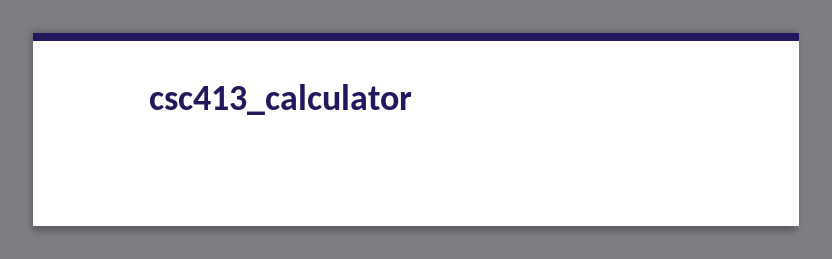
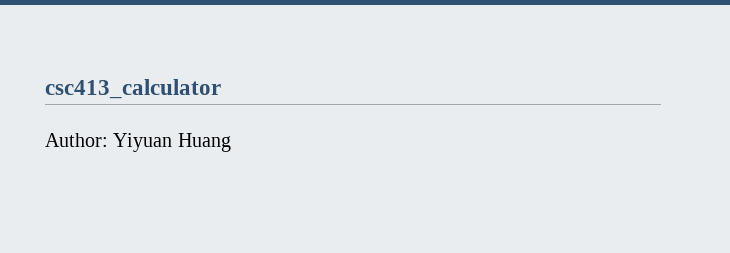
(412, 99) none -> [45,133,231,152] // Author: Yiyuan Huang

